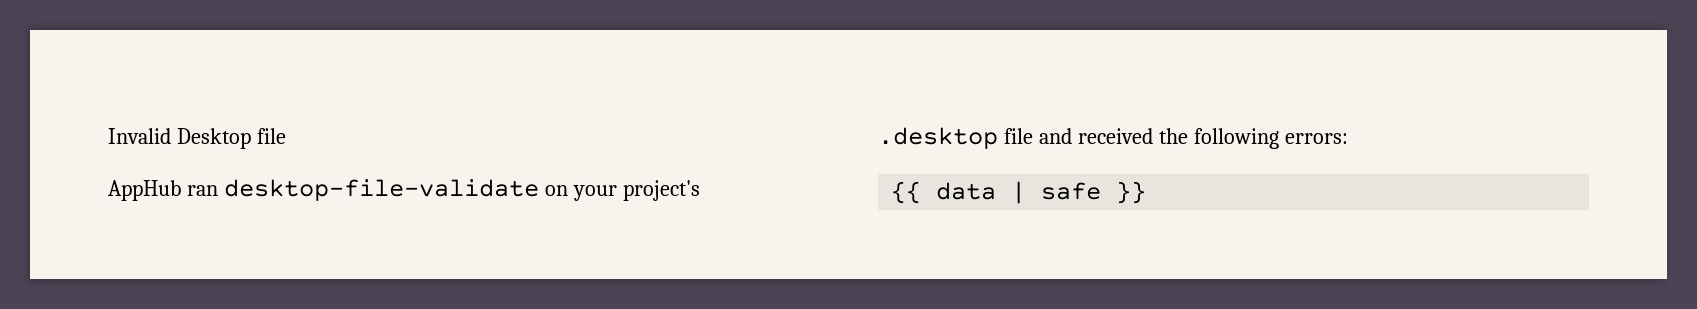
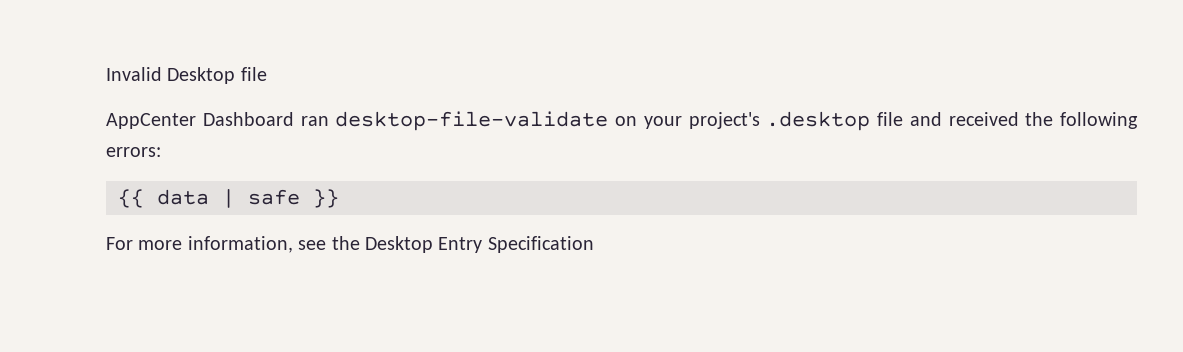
[108,180,181,201] AppHub -> [106,112,294,129] AppCenter Dashboard
(1147, 192) none -> [106,236,594,253] // For more information, see the Desktop Entry Specification

